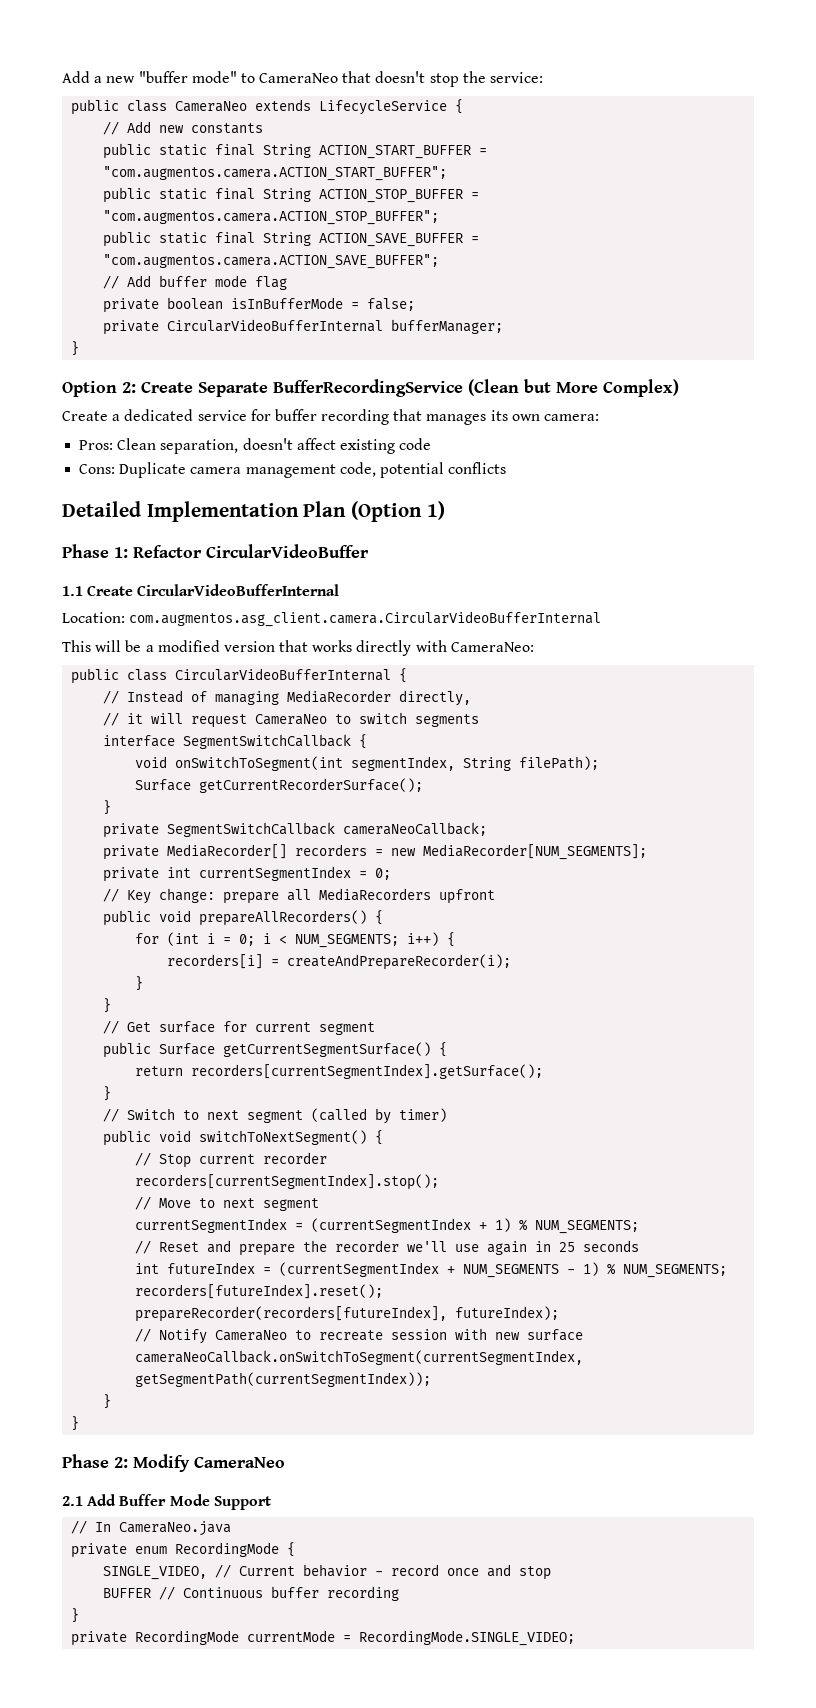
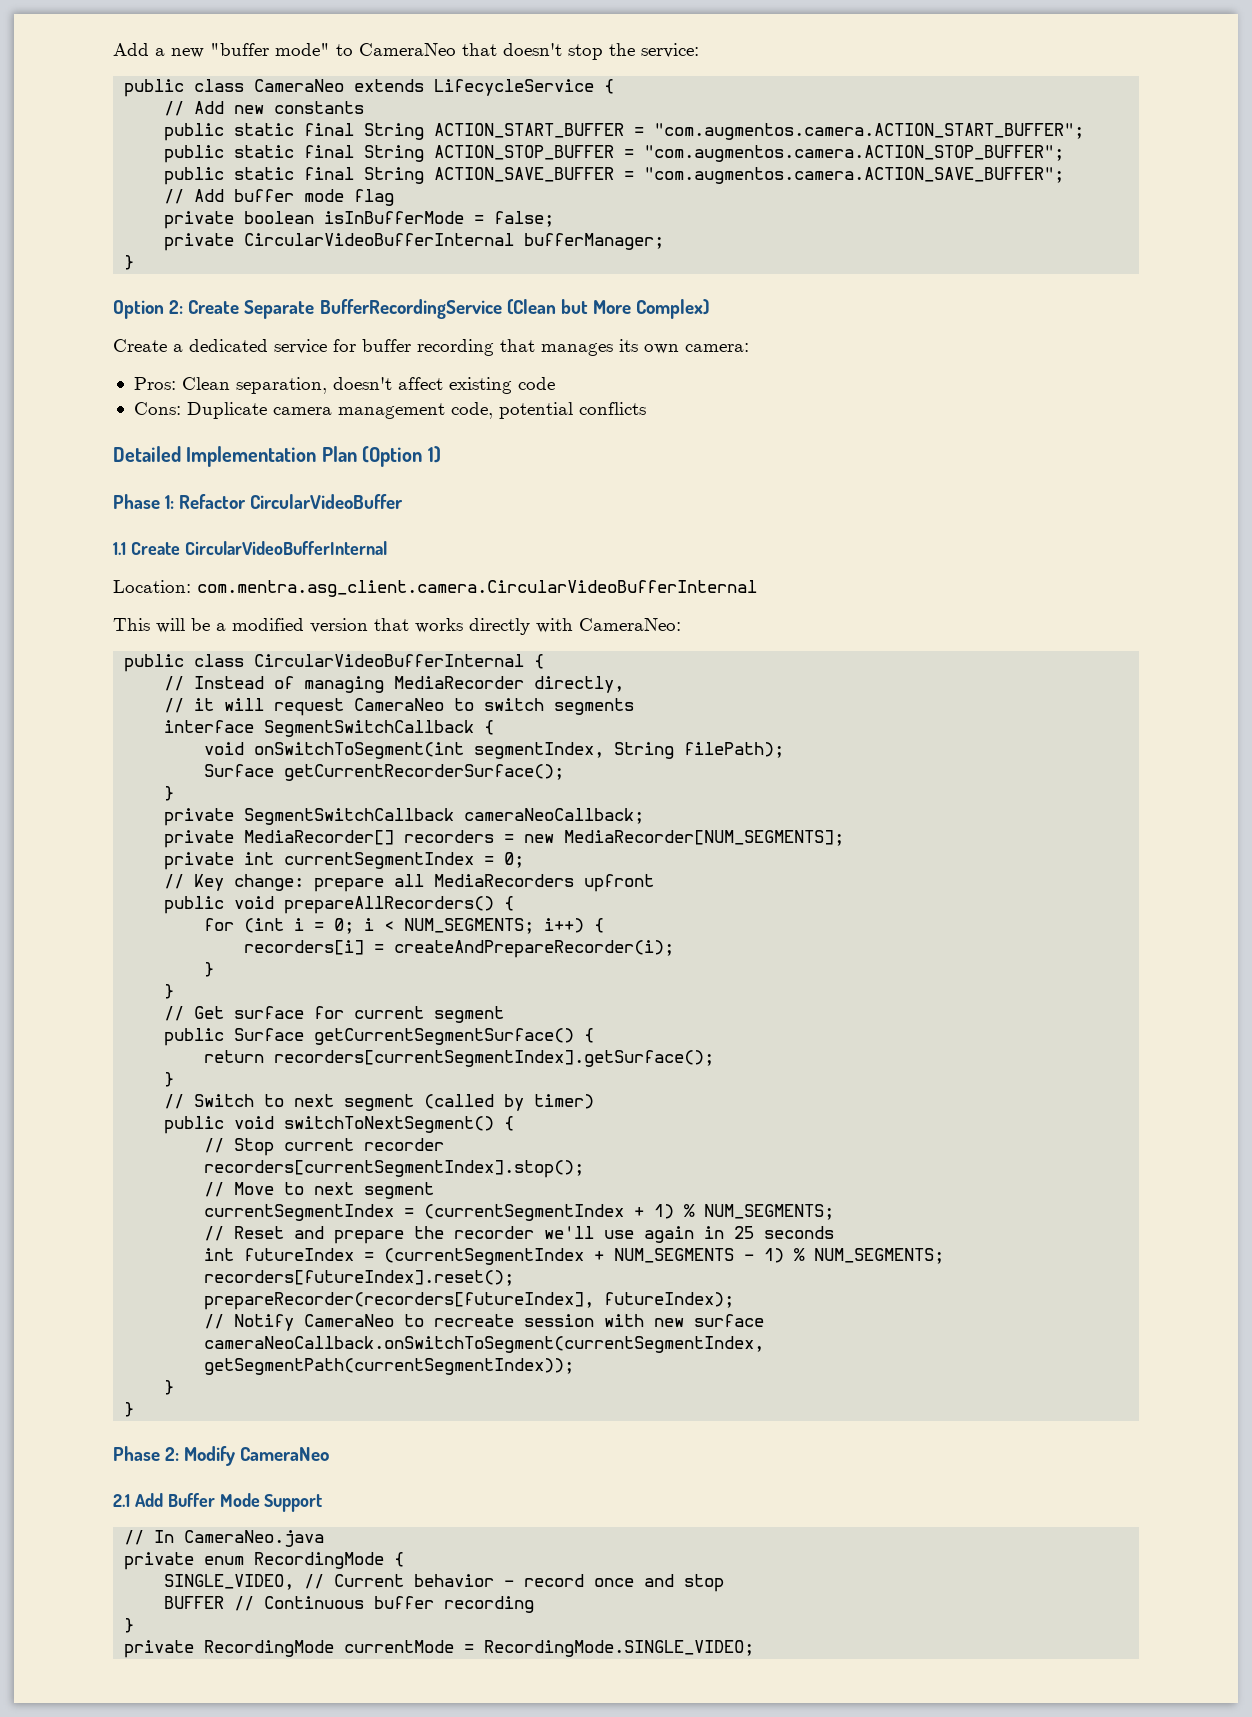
[129,611,602,627] com.augmentos.asg_client.camera.CircularVideoBufferInternal -> [197,580,757,597] com.mentra.asg_client.camera.CircularVideoBufferInternal

